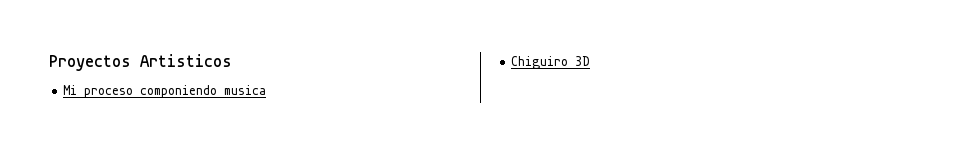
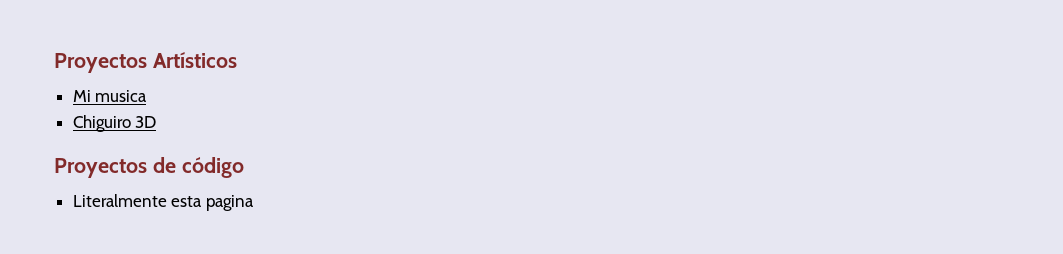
[49,54,232,71] Proyectos Artisticos -> [54,52,237,73] Proyectos Artísticos
[84,85,218,98] proceso componiendo -> (91, 96) none
(591, 61) none -> [54,157,244,178] [72,194,254,211] // Proyectos de código // Literalmente esta pagina

